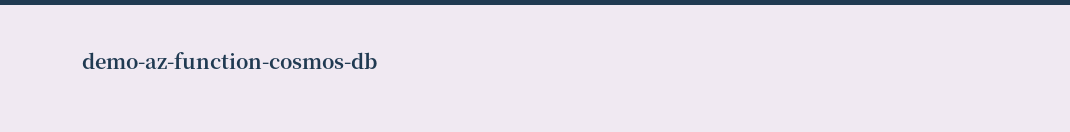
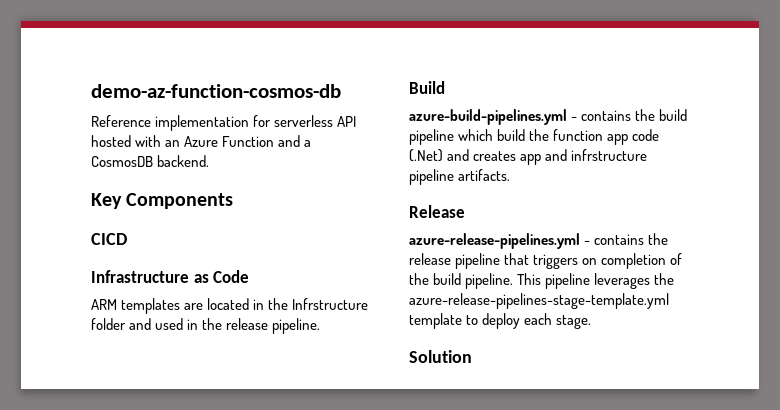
(377, 60) none -> [91,115,357,131] [91,135,312,147] [91,155,210,167] [91,193,234,209] [91,233,127,245] [91,270,250,283] [91,298,369,314] [91,318,321,334] [409,81,445,94] [409,109,688,125] [409,129,660,145] [409,149,648,165] [409,169,511,185] [409,205,465,218] [409,233,669,249] [409,253,683,269] [409,273,675,289] [409,293,669,309] [409,313,592,329] [409,350,472,363] // Reference implementation for serverless API hosted with an Azure Function and a CosmosDB backend. // Key Components // CICD // Infrastructure as Code // ARM templates are located in the Infrstructure folder and used in the release pipeline. // Build // azure-build-pipelines.yml - contains the build pipeline which build the function app code (.Net) and creates app and infrstructure pipeline artifacts. // Release // azure-release-pipelines.yml - contains the release pipeline that triggers on completion of the build pipeline. This pipeline leverages the azure-release-pipelines-stage-template.yml template to deploy each stage. // Solution

